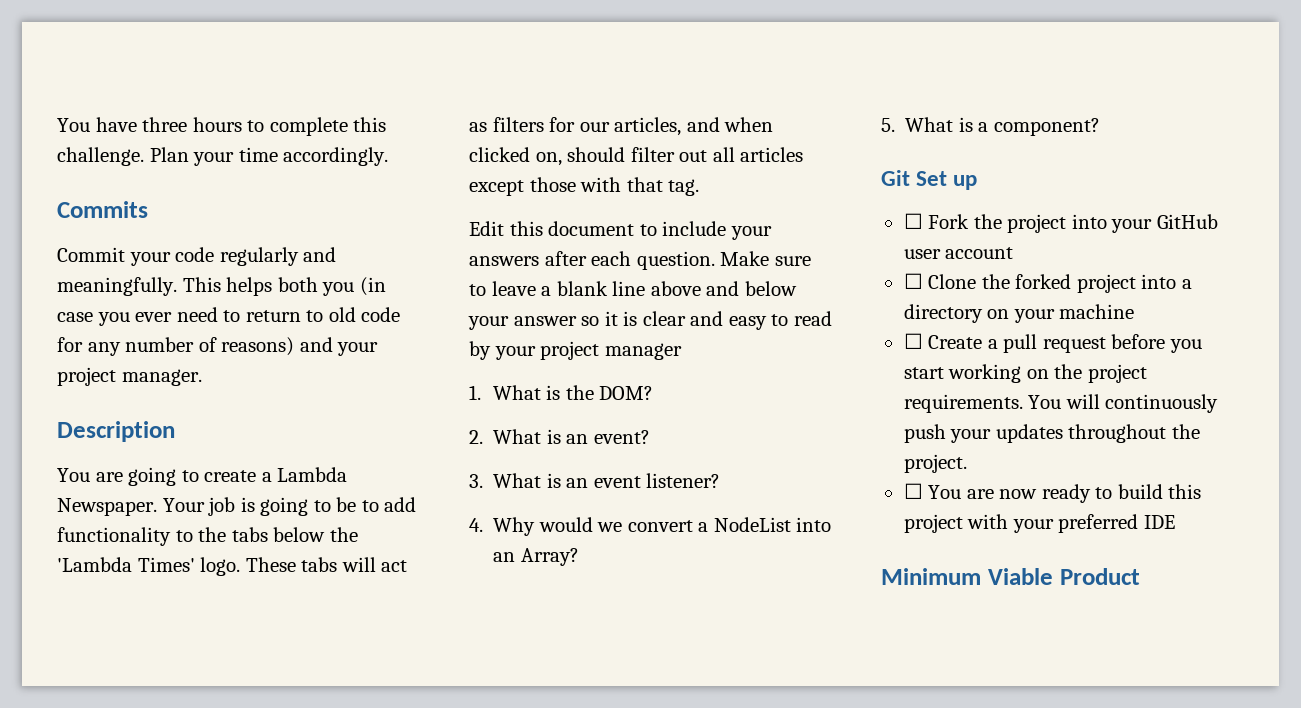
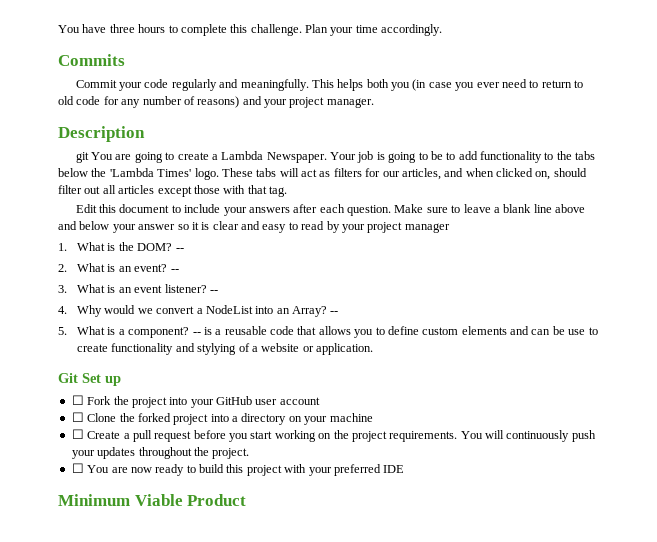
(175, 431) none -> [75,152,89,163] git
(654, 393) none -> [175,248,184,251] --
(650, 437) none -> [170,269,179,272] --
(721, 480) none -> [209,290,218,293] --
(579, 557) none -> [330,311,339,314] --
(1100, 127) none -> [192,326,598,338] [77,343,374,355] -- is a reusable code that allows you to define custom elements and can be use to create functionality and stylying of a website or application.

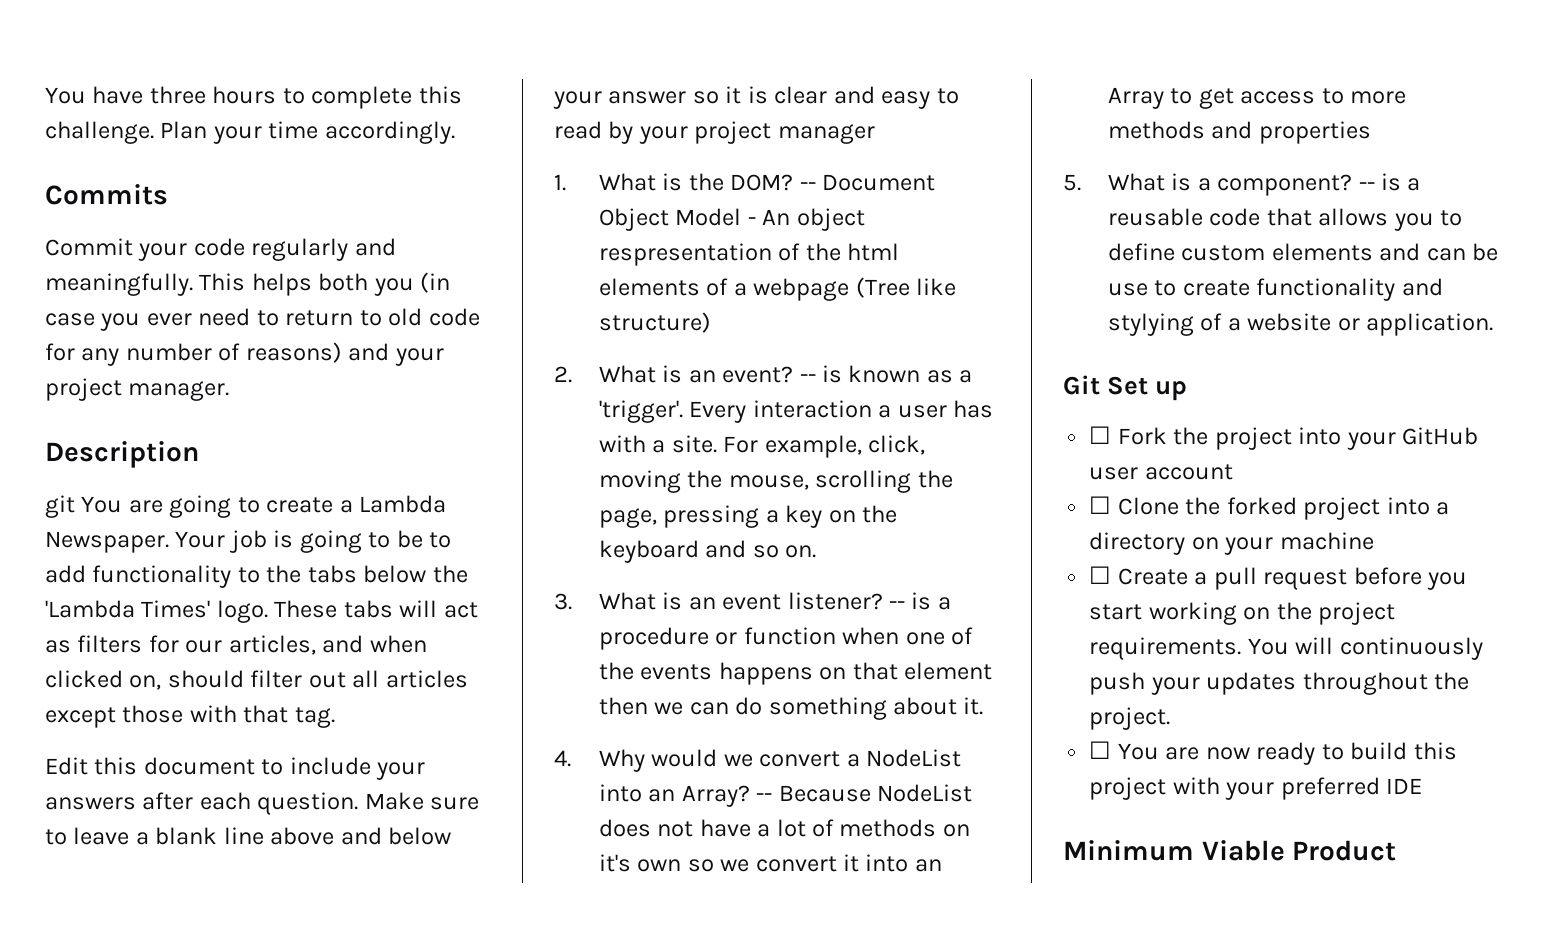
(184, 249) none -> [822,174,936,191] [598,208,865,231] [598,243,900,266] [598,277,957,301] [598,312,711,333] Document Object Model - An object respresentation of the html elements of a webpage (Tree like structure)
(179, 270) none -> [822,365,973,383] [598,400,994,423] [598,435,926,458] [598,470,953,493] [598,505,898,528] [598,540,817,563] is known as a 'trigger'. Every interaction a user has with a site. For example, click, moving the mouse, scrolling the page, pressing a key on the keyboard and so on.
(218, 291) none -> [911,592,951,610] [598,627,974,650] [598,662,993,685] [598,697,984,720] is a procedure or function when one of the events happens on that element then we can do something about it.
(339, 312) none -> [778,784,973,802] [598,819,970,837] [598,854,942,872] [1107,87,1407,109] [1107,121,1371,144] Because NodeList does not have a lot of methods on it's own so we convert it into an Array to get access to more methods and properties

